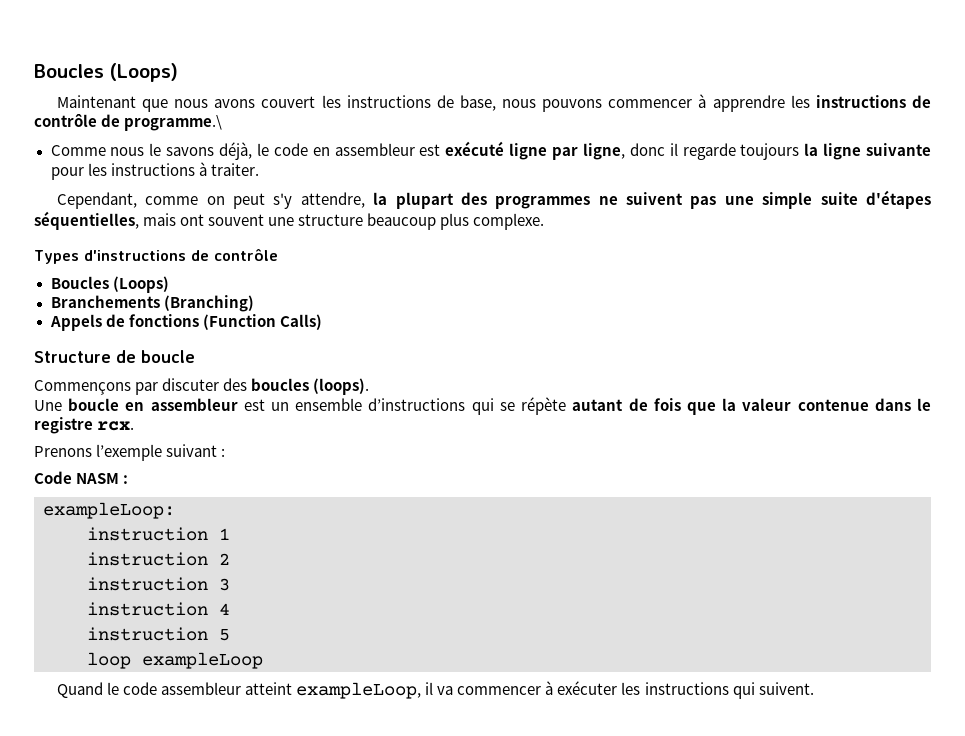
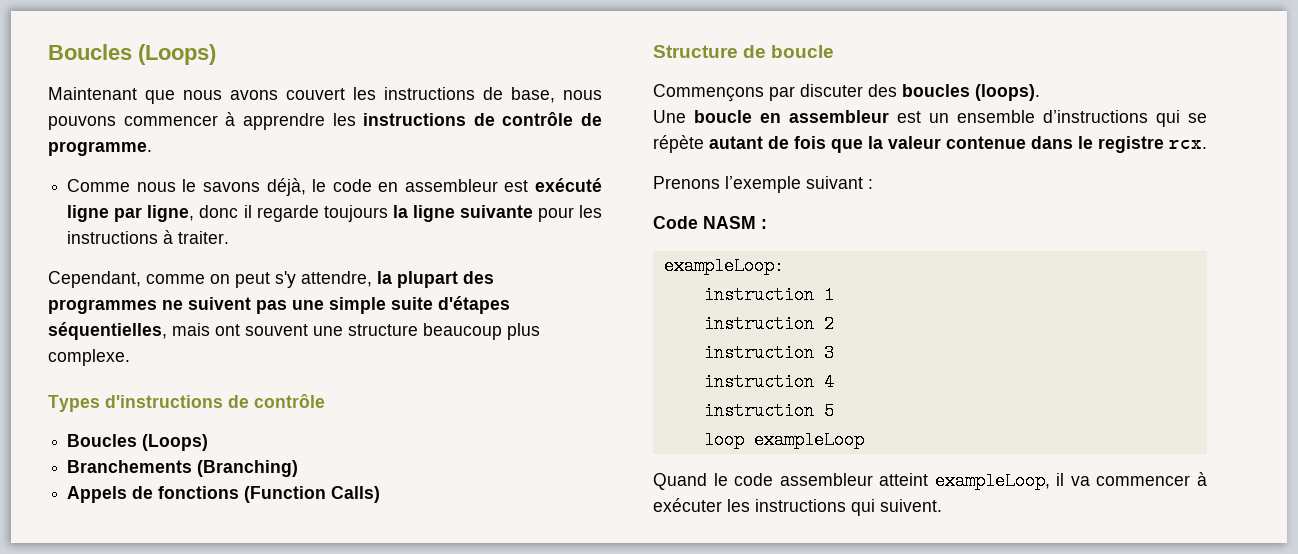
[124,115,223,131] programme.\ -> [48,141,152,156] programme.

